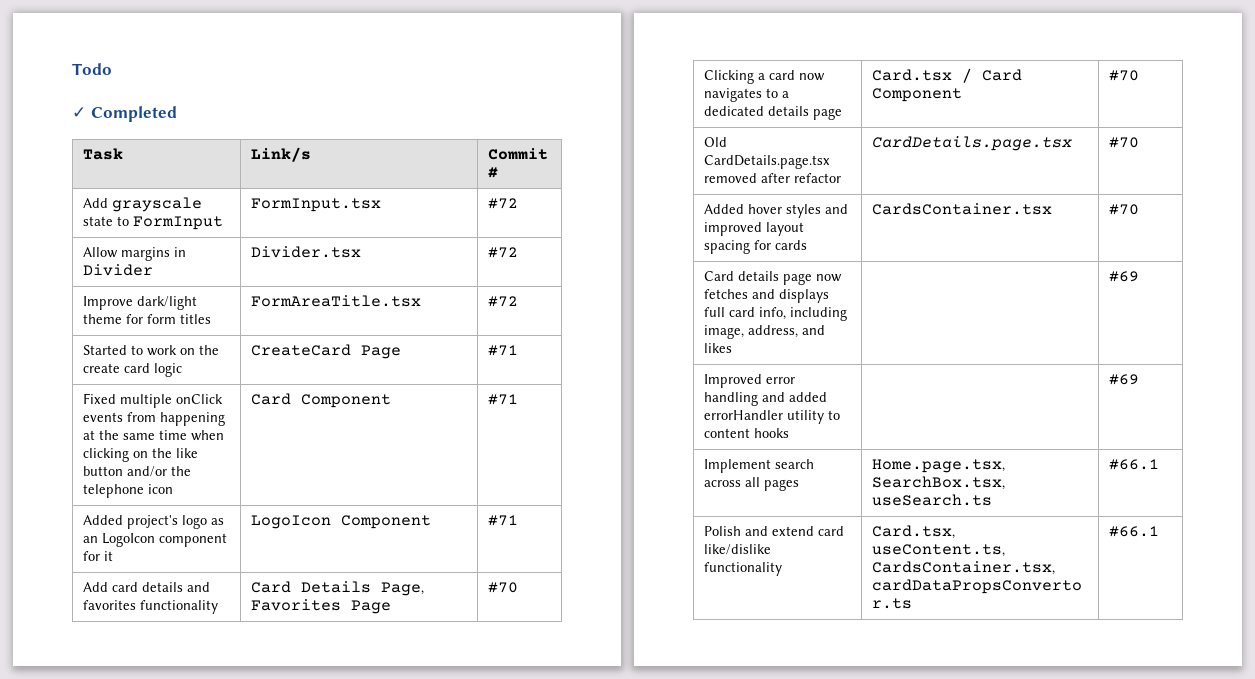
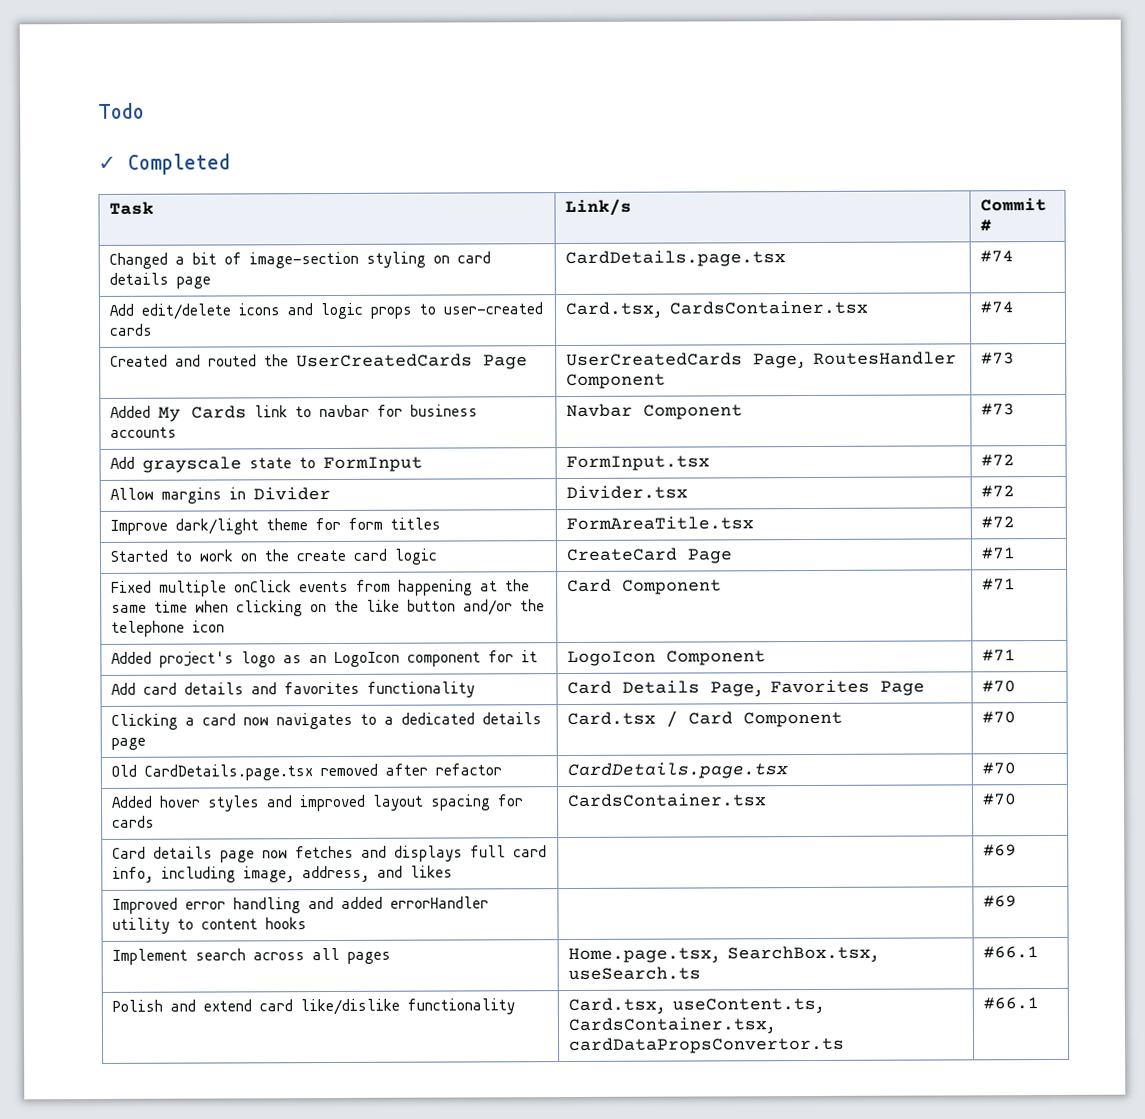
(498, 172) none -> [108,251,491,269] [108,272,211,289] [564,250,786,268] [979,250,1014,263] [108,302,543,320] [109,323,153,336] [564,300,868,319] [979,301,1014,314] [109,353,528,370] [565,351,957,369] [565,373,666,390] [980,352,1015,365] [109,404,478,422] [109,426,177,438] [565,403,743,420] [980,403,1015,416] // Changed a bit of image-section styling on card details page | CardDetails.page.tsx | #74 // Add edit/delete icons and logic props to user-created cards | Card.tsx, CardsContainer.tsx | #74 // Created and routed the UserCreatedCards Page | UserCreatedCards Page, RoutesHandler Component | #73 // Added My Cards link to navbar for business accounts | Navbar Component | #73

